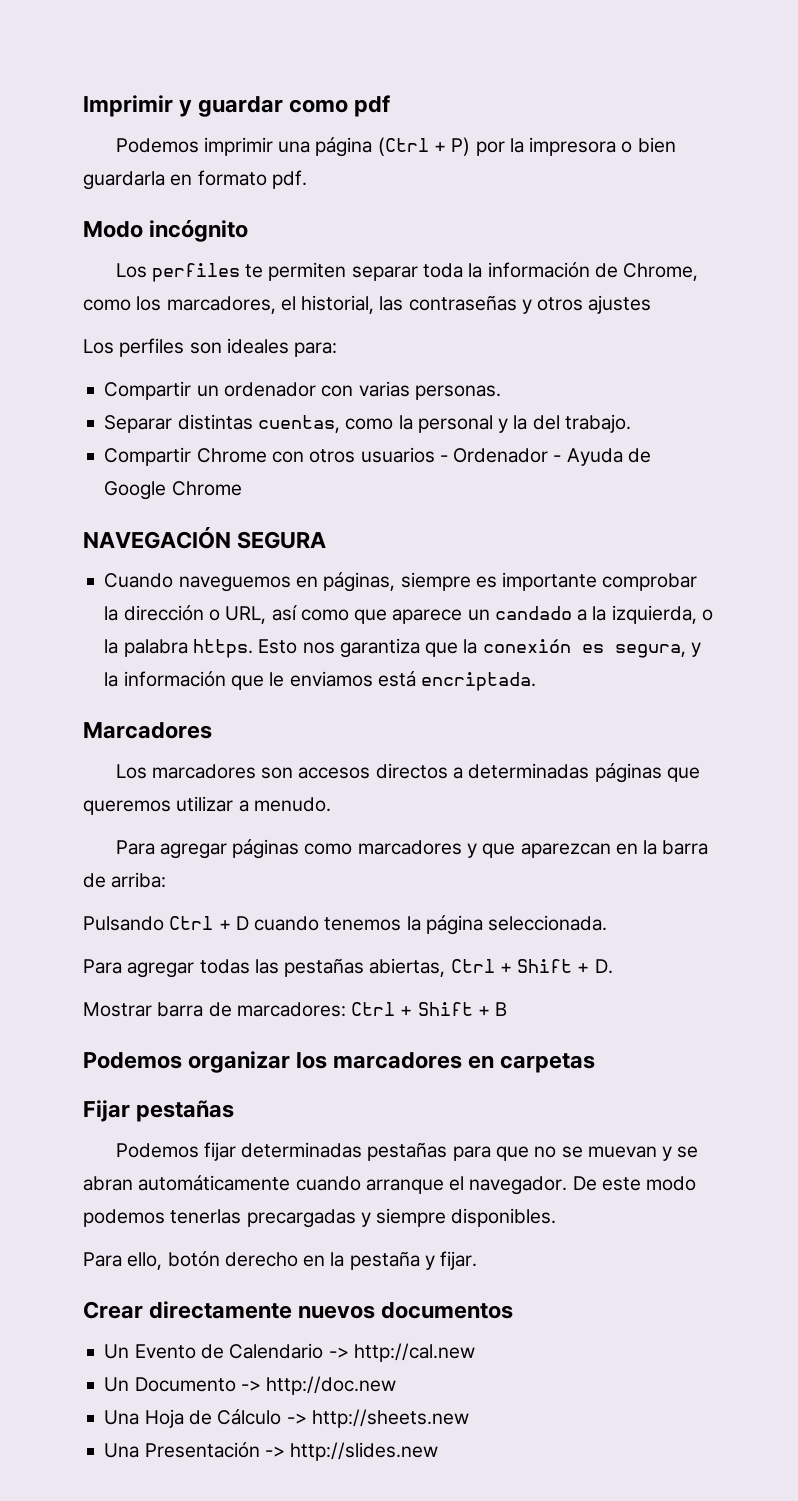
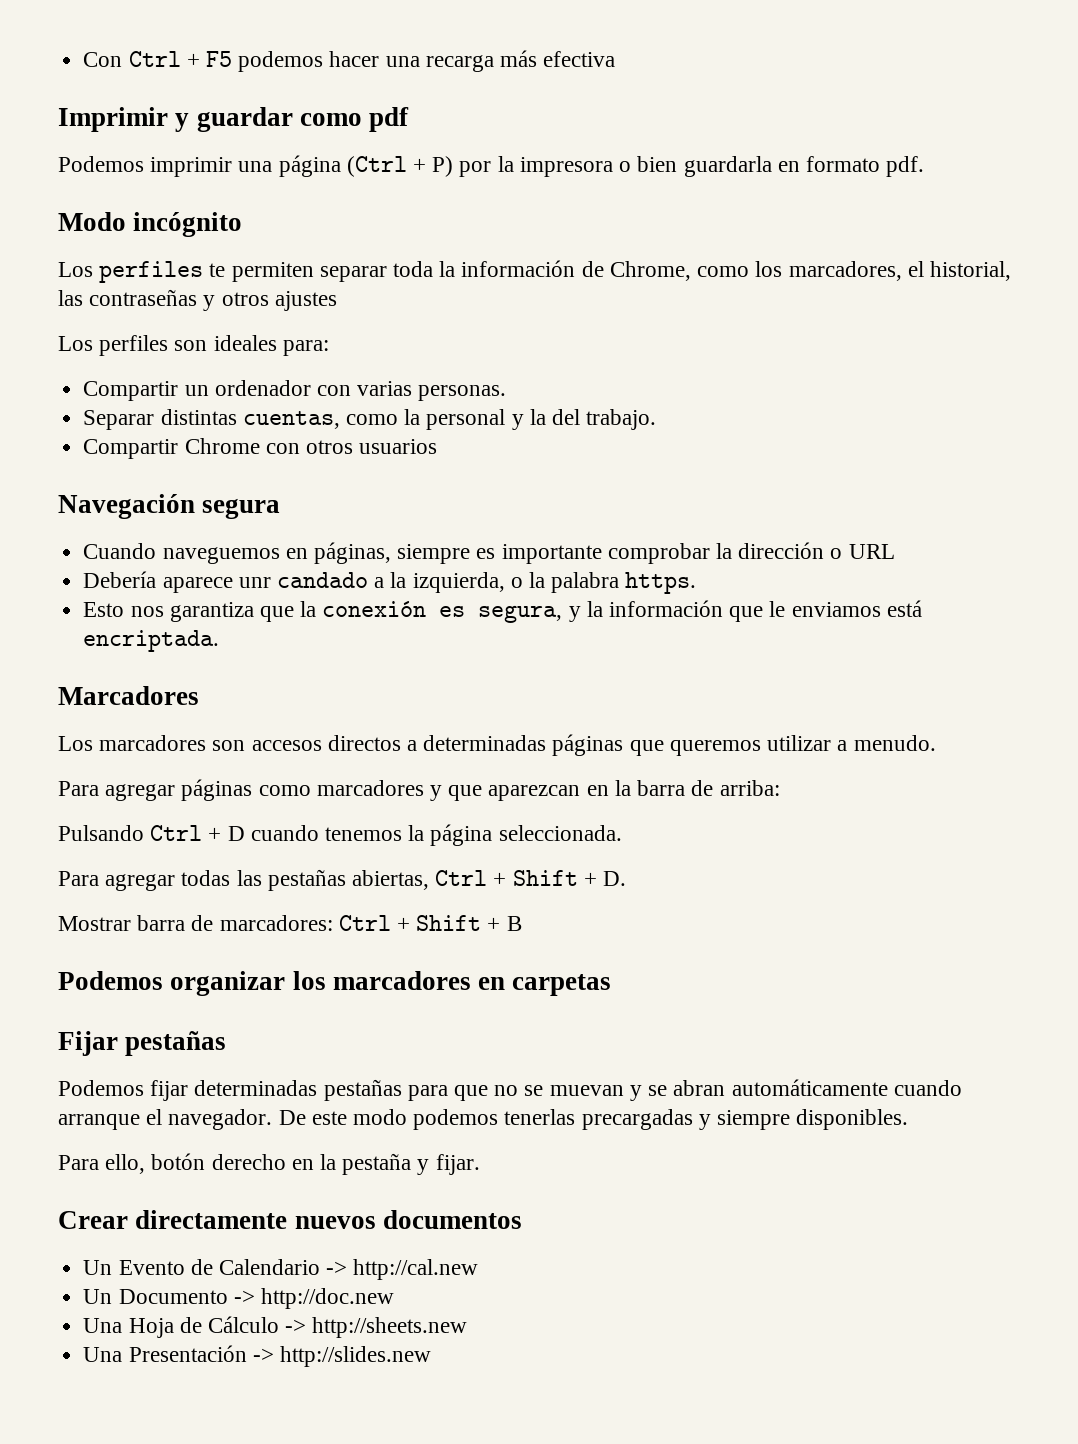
(83, 106) none -> [83,50,616,72] Con Ctrl + F5 podemos hacer una recarga más efectiva //
[439,448,651,466] [104,481,242,500] [83,527,327,549] - Ordenador - Ayuda de Google Chrome // NAVEGACIÓN SEGURA -> [58,494,281,519] // Navegación segura
[225,605,490,624] URL, así como que aparece un -> [848,544,895,559] [83,571,271,593] URL // Debería aparece unr
(253, 648) none -> (697, 583) //

